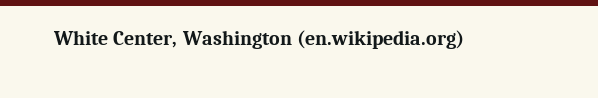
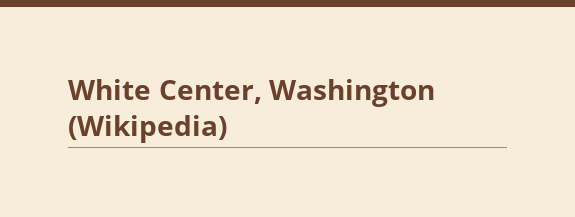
[296,30,464,49] (en.wikipedia.org) -> [68,115,227,143] (Wikipedia)

